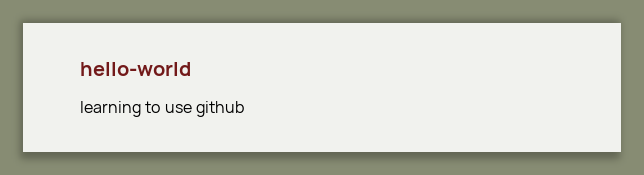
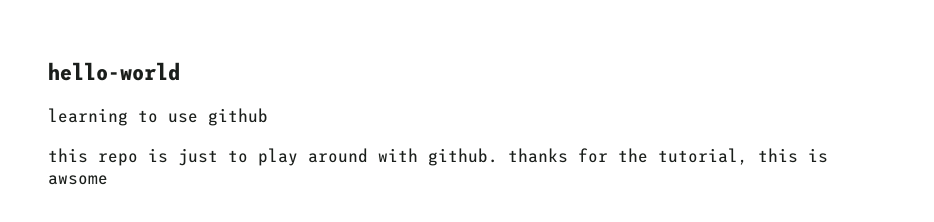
(244, 109) none -> [48,148,828,166] [48,175,108,185] // this repo is just to play around with github. thanks for the tutorial, this is awsome

